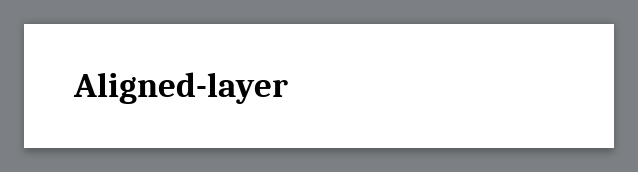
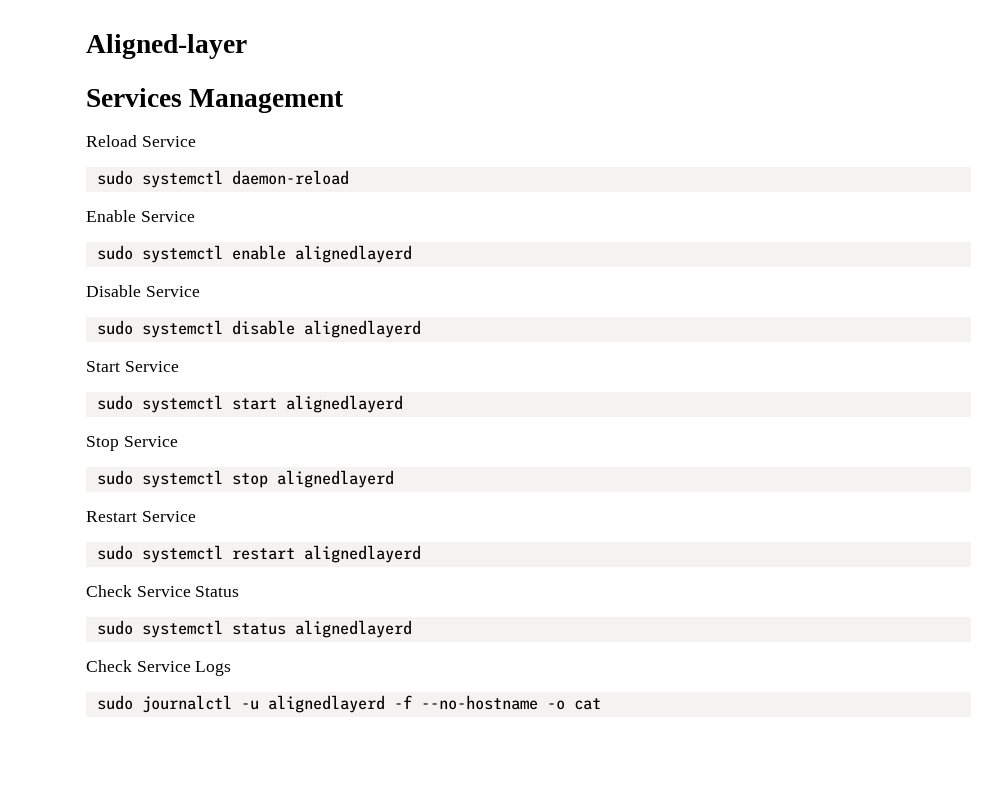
(288, 88) none -> [86,88,345,113] [86,135,196,147] [96,170,349,188] [86,210,195,222] [96,245,412,263] [86,285,200,297] [96,320,421,338] [86,361,179,372] [96,395,403,413] [86,436,178,451] [96,470,394,488] [86,511,196,522] [96,545,421,563] [86,585,240,597] [96,620,412,638] [86,660,232,676] [96,695,601,713] // Services Management // Reload Service // sudo systemctl daemon-reload // Enable Service // sudo systemctl enable alignedlayerd // Disable Service // sudo systemctl disable alignedlayerd // Start Service // sudo systemctl start alignedlayerd // Stop Service // sudo systemctl stop alignedlayerd // Restart Service // sudo systemctl restart alignedlayerd // Check Service Status // sudo systemctl status alignedlayerd // Check Service Logs // sudo journalctl -u alignedlayerd -f --no-hostname -o cat

